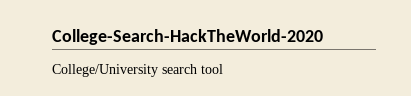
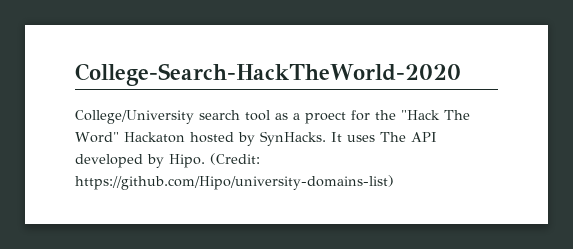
(223, 69) none -> [275,110,470,124] [75,131,437,146] [75,153,260,168] [75,175,394,190] as a proect for the "Hack The Word" Hackaton hosted by SynHacks. It uses The API developed by Hipo. (Credit: https://github.com/Hipo/university-domains-list)

